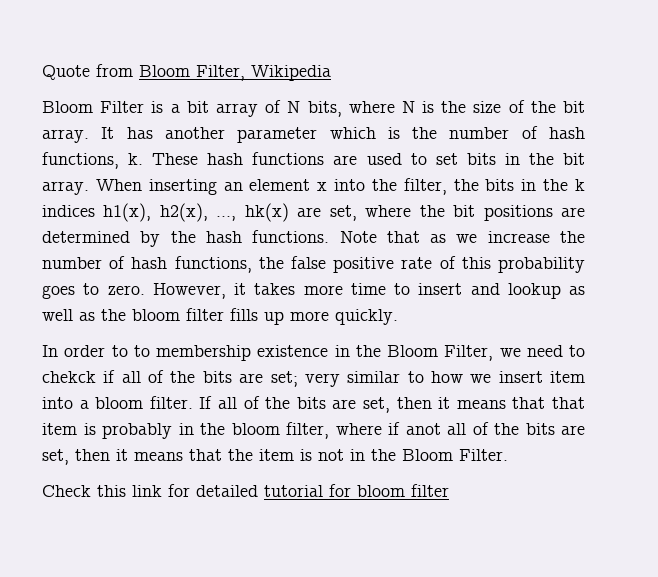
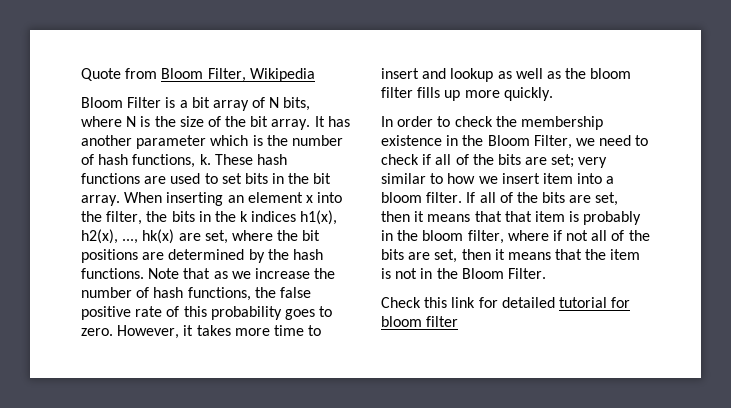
[133,345,150,357] to -> [454,116,517,127] check the
[42,371,96,383] chekck -> [381,154,419,165] check
[405,423,441,435] anot -> [566,230,589,241] not

